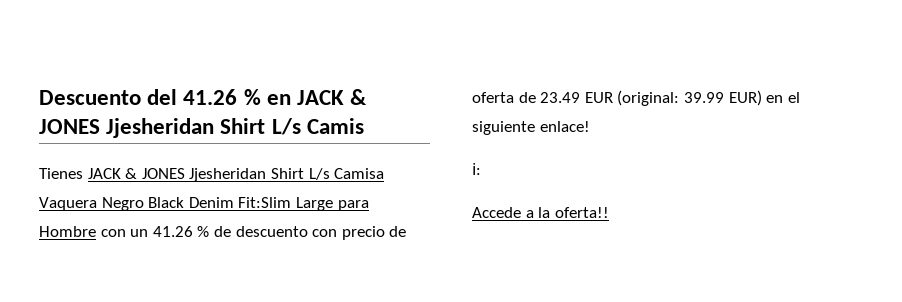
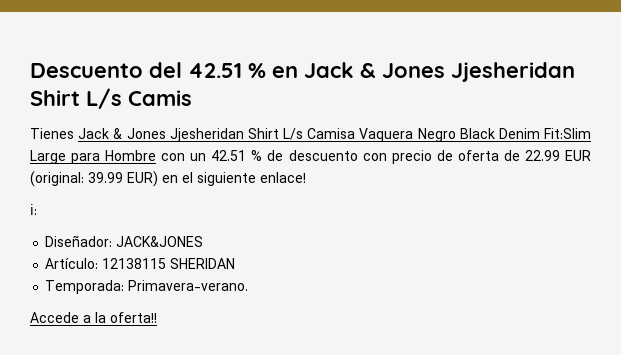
[183,89,238,105] 41.26 -> [188,63,242,78] 42.51
[297,89,368,105] [39,119,100,134] JACK & JONES -> [304,62,445,78] Jack & Jones
[87,168,185,179] JACK & JONES -> [78,128,166,139] Jack & Jones
[152,226,193,237] 41.26 -> [211,150,247,161] 42.51
[540,92,581,103] 23.49 -> [524,150,560,161] 22.99
(481, 169) none -> [45,235,204,247] [45,258,236,269] [45,280,249,294] // Diseñador: JACK&JONES // Artículo: 12138115 SHERIDAN // Temporada: Primavera-verano.

